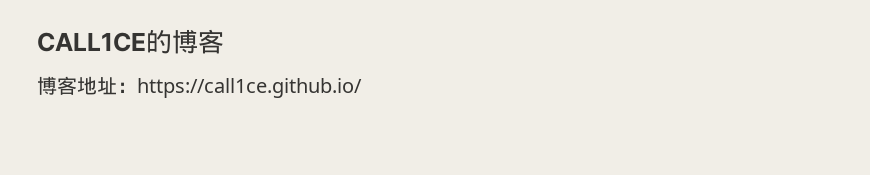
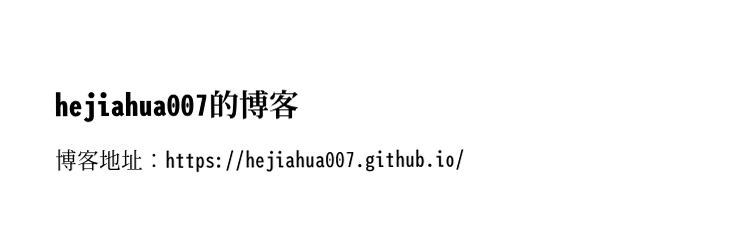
[37,32,146,52] CALL1CE -> [54,91,210,123] hejiahua007
[137,78,362,98] https://call1ce.github.io/ -> [165,148,466,173] https://hejiahua007.github.io/

